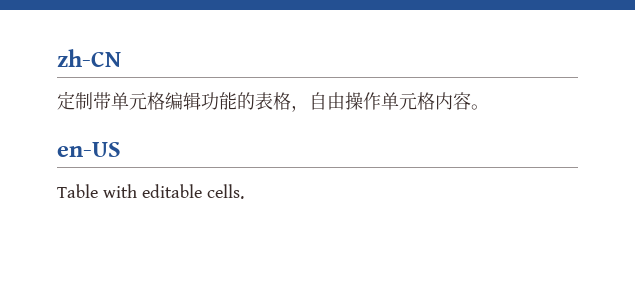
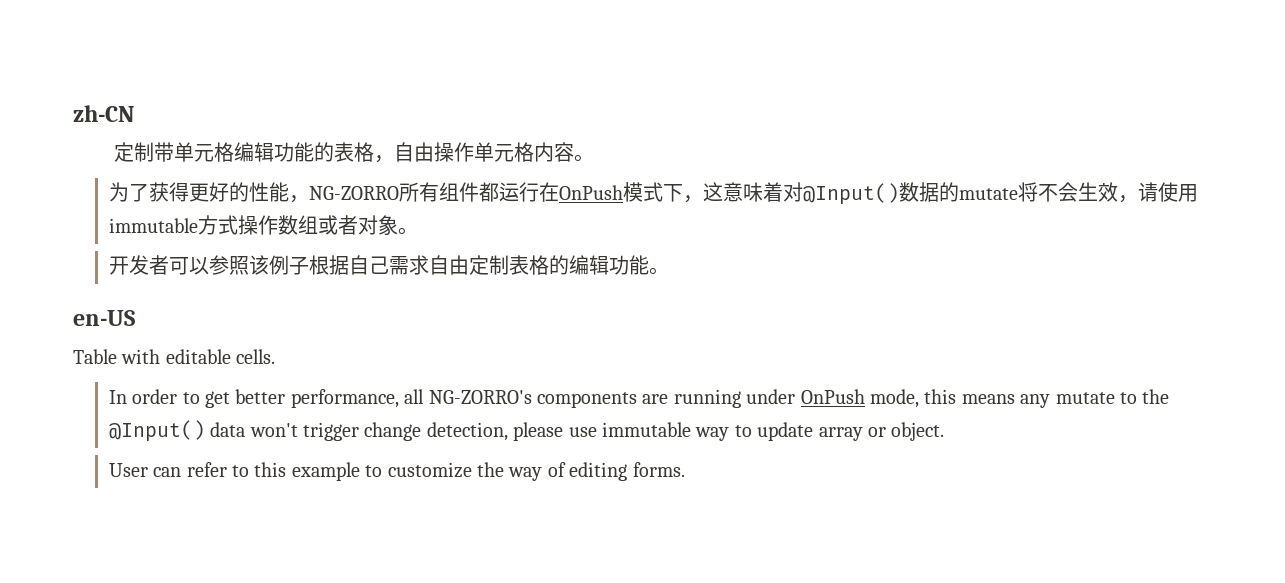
(489, 107) none -> [108,182,1198,205] [108,215,418,235] [108,255,669,275] // 为了获得更好的性能，NG-ZORRO所有组件都运行在OnPush模式下，这意味着对@Input()数据的mutate将不会生效，请使用immutable方式操作数组或者对象。 // 开发者可以参照该例子根据自己需求自由定制表格的编辑功能。
(244, 191) none -> [108,389,1170,408] [108,420,945,442] [108,462,685,481] // In order to get better performance, all NG-ZORRO's components are running under OnPush mode, this means any mutate to the @Input() data won't trigger change detection, please use immutable way to update array or object. // User can refer to this example to customize the way of editing forms.

